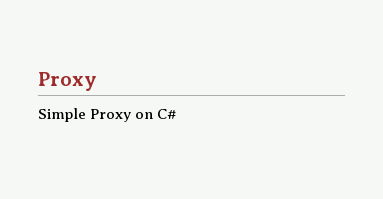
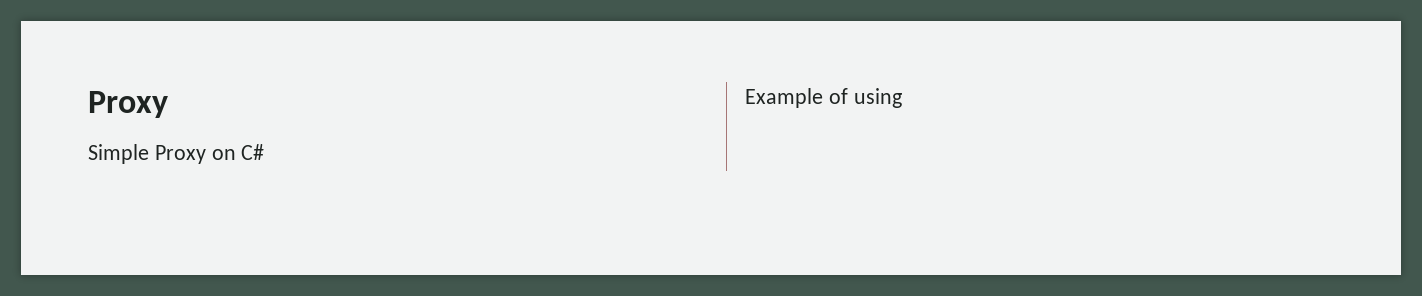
(177, 114) none -> [745,88,902,108] // Example of using

